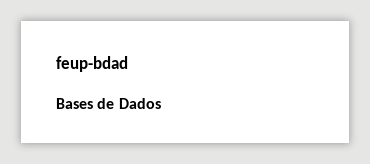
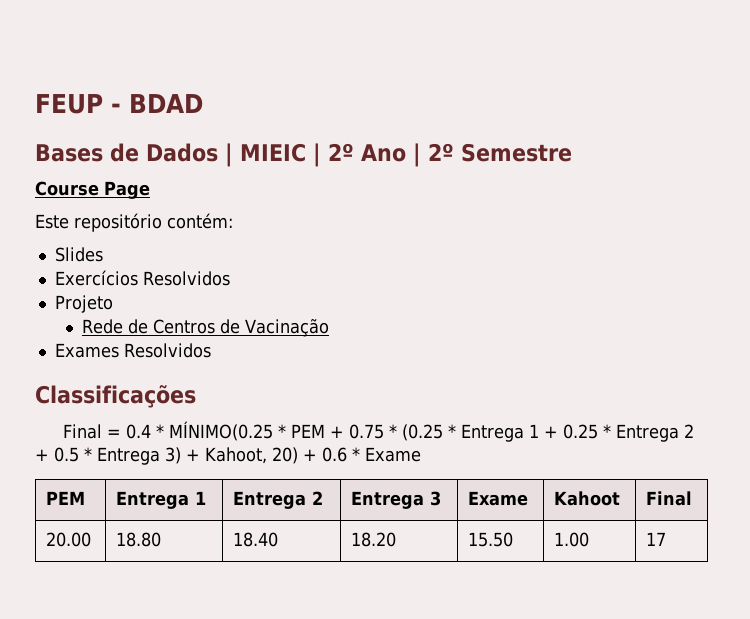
[56,56,128,72] feup-bdad -> [35,94,203,114] FEUP - BDAD
(161, 103) none -> [225,143,572,167] [35,181,150,199] [35,213,233,232] [54,247,103,262] [54,270,230,286] [54,295,113,313] [81,319,329,337] [54,343,211,358] [35,385,196,408] [62,421,694,442] [35,447,421,465] [46,491,86,505] [116,491,207,509] [233,491,324,509] [351,491,442,509] [468,491,529,506] [554,491,621,506] [646,491,693,506] [46,532,92,547] [116,532,162,547] [233,532,279,547] [351,532,397,547] [468,532,514,547] [554,532,590,547] [646,532,667,546] | MIEIC | 2º Ano | 2º Semestre // Course Page // Este repositório contém: // Slides // Exercícios Resolvidos // Projeto // Rede de Centros de Vacinação // Exames Resolvidos // Classificações // Final = 0.4 * MÍNIMO(0.25 * PEM + 0.75 * (0.25 * Entrega 1 + 0.25 * Entrega 2 + 0.5 * Entrega 3) + Kahoot, 20) + 0.6 * Exame // PEM | Entrega 1 | Entrega 2 | Entrega 3 | Exame | Kahoot | Final // 20.00 | 18.80 | 18.40 | 18.20 | 15.50 | 1.00 | 17

